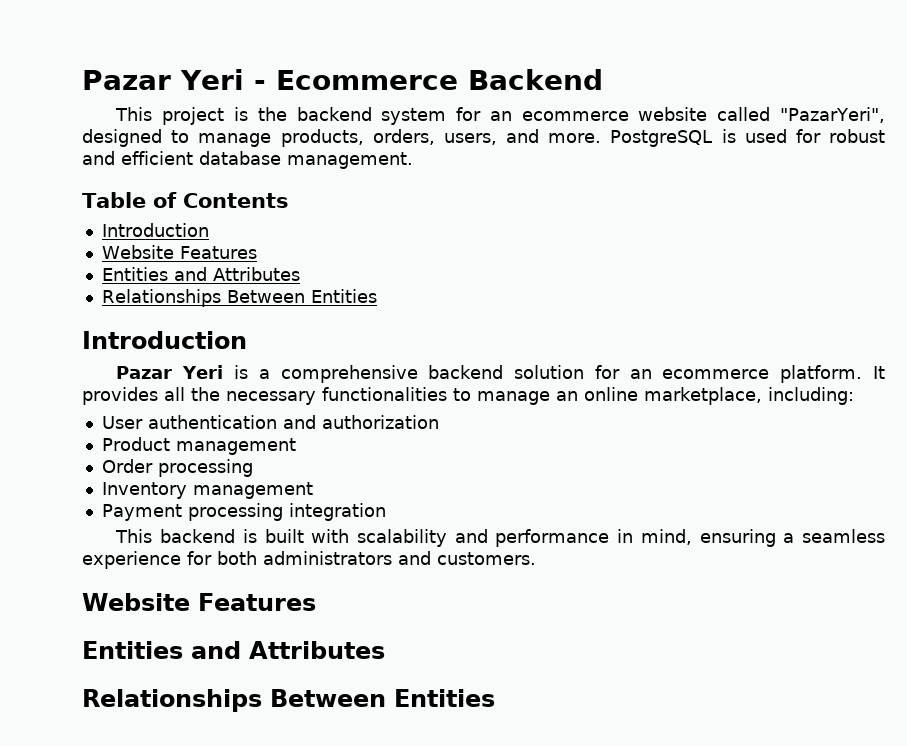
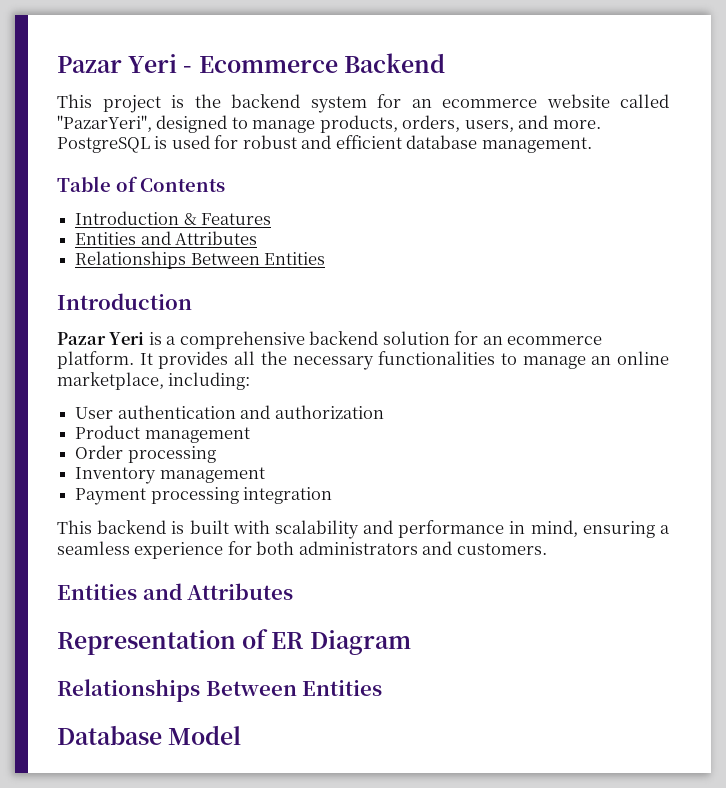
[101,245,174,259] // Website -> [183,213,197,225] &
[82,593,316,611] [82,641,385,659] [82,689,495,712] // Website Features // Entities and Attributes // Relationships Between Entities -> [57,583,294,600] [57,629,411,655] [57,679,383,702] [57,725,242,745] // Entities and Attributes // Representation of ER Diagram // Relationships Between Entities // Database Model

